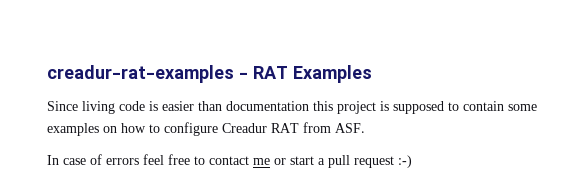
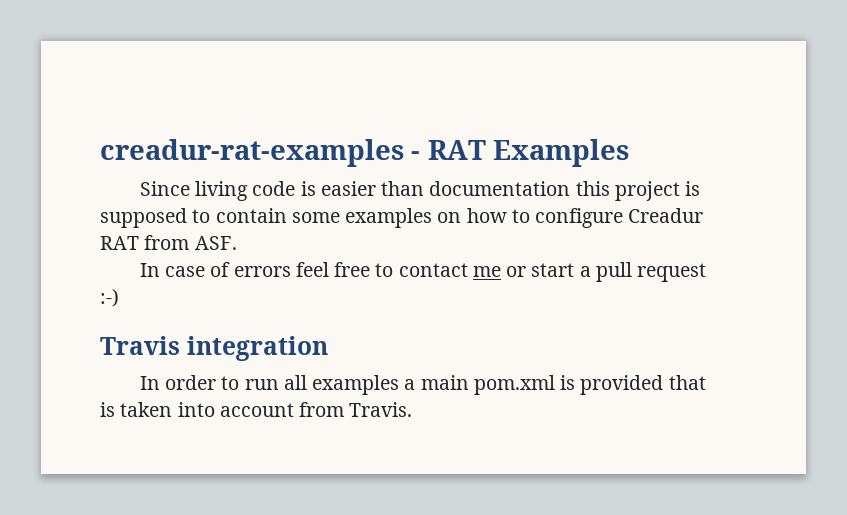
(412, 161) none -> [100,336,328,361] [139,375,706,395] [100,402,413,417] // Travis integration // In order to run all examples a main pom.xml is provided that is taken into account from Travis.

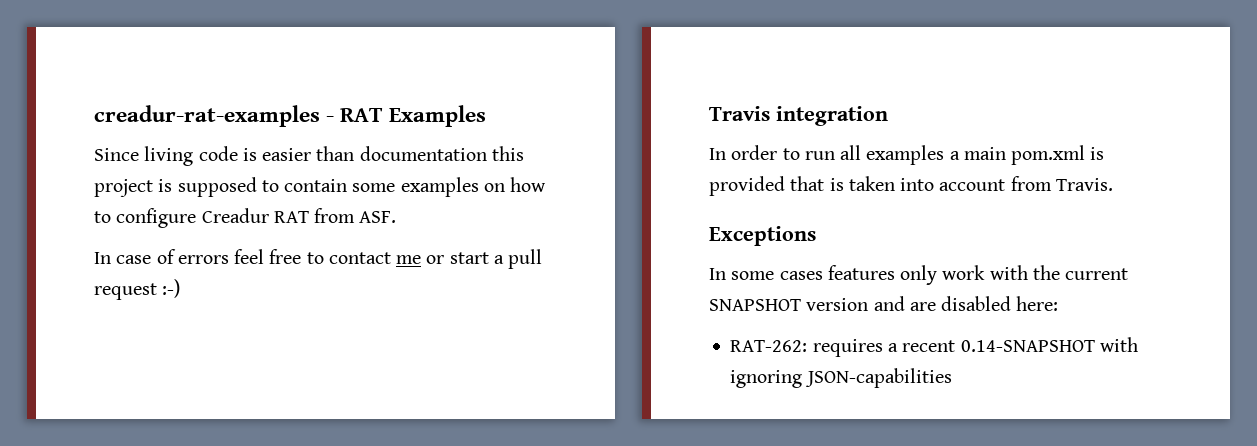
(413, 409) none -> [709,226,816,246] [709,265,1129,285] [709,296,1059,311] [730,337,1138,357] [730,368,952,388] // Exceptions // In some cases features only work with the current SNAPSHOT version and are disabled here: // RAT-262: requires a recent 0.14-SNAPSHOT with ignoring JSON-capabilities

